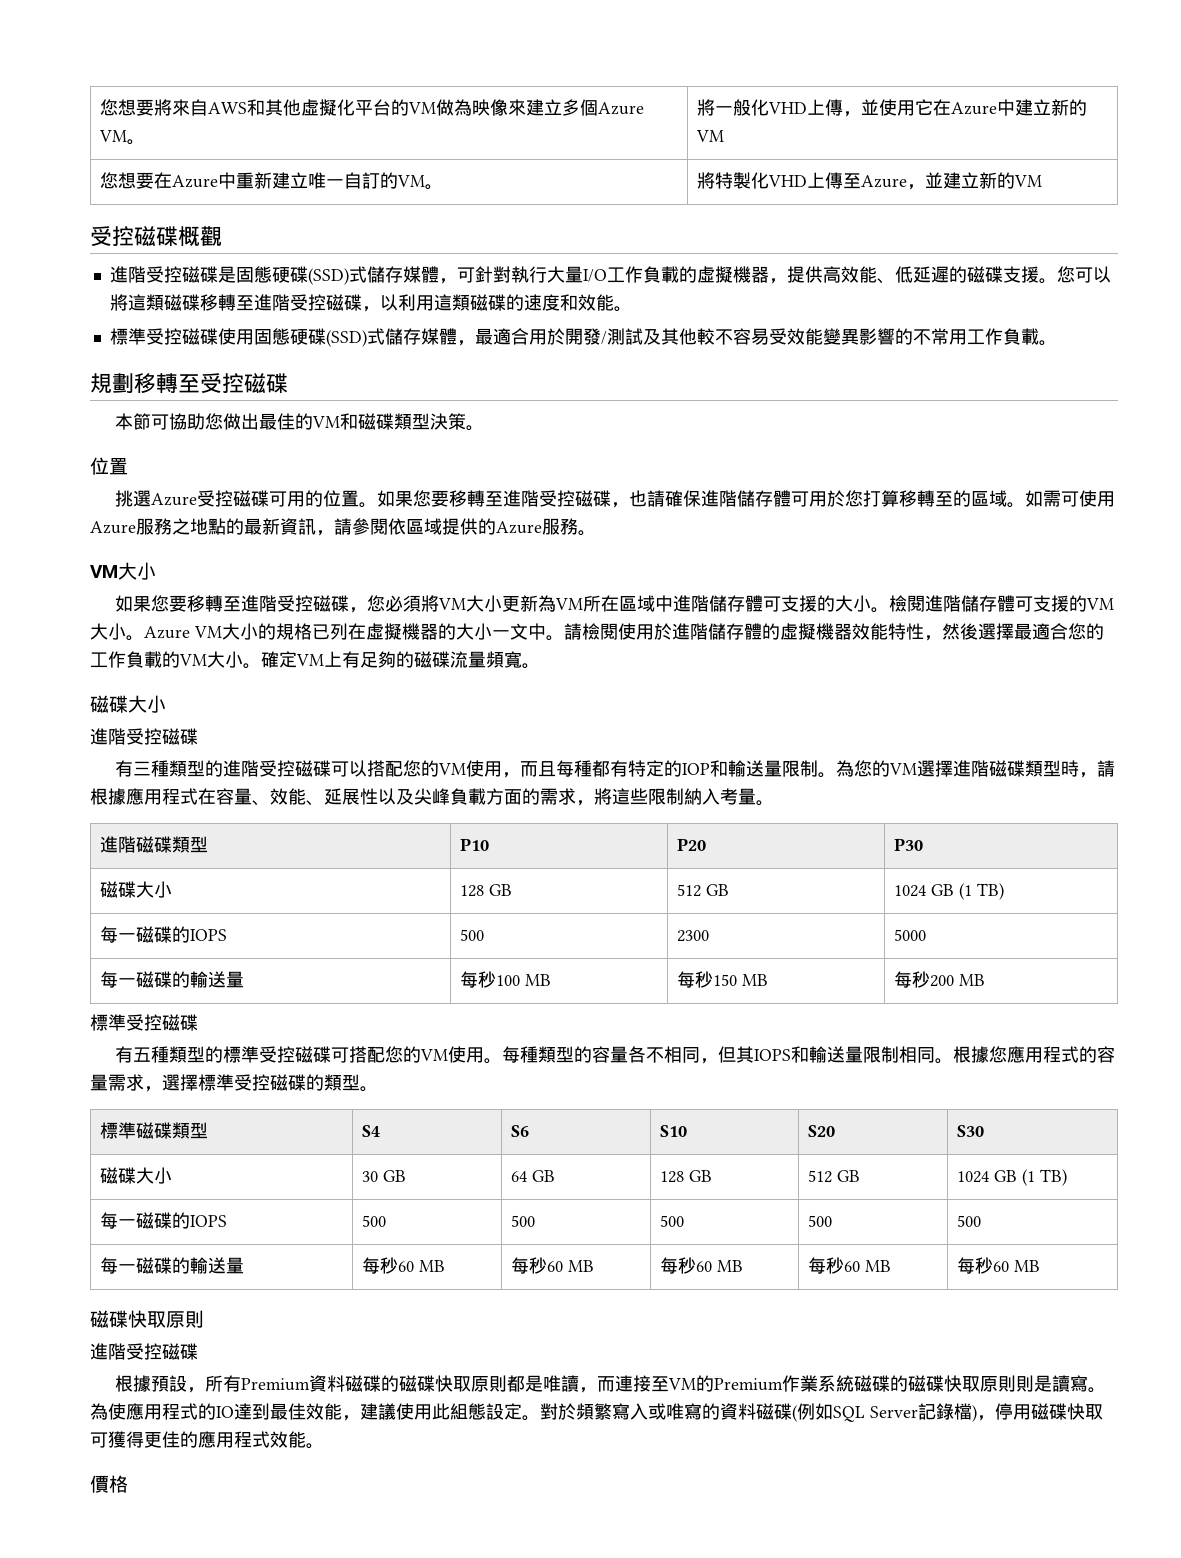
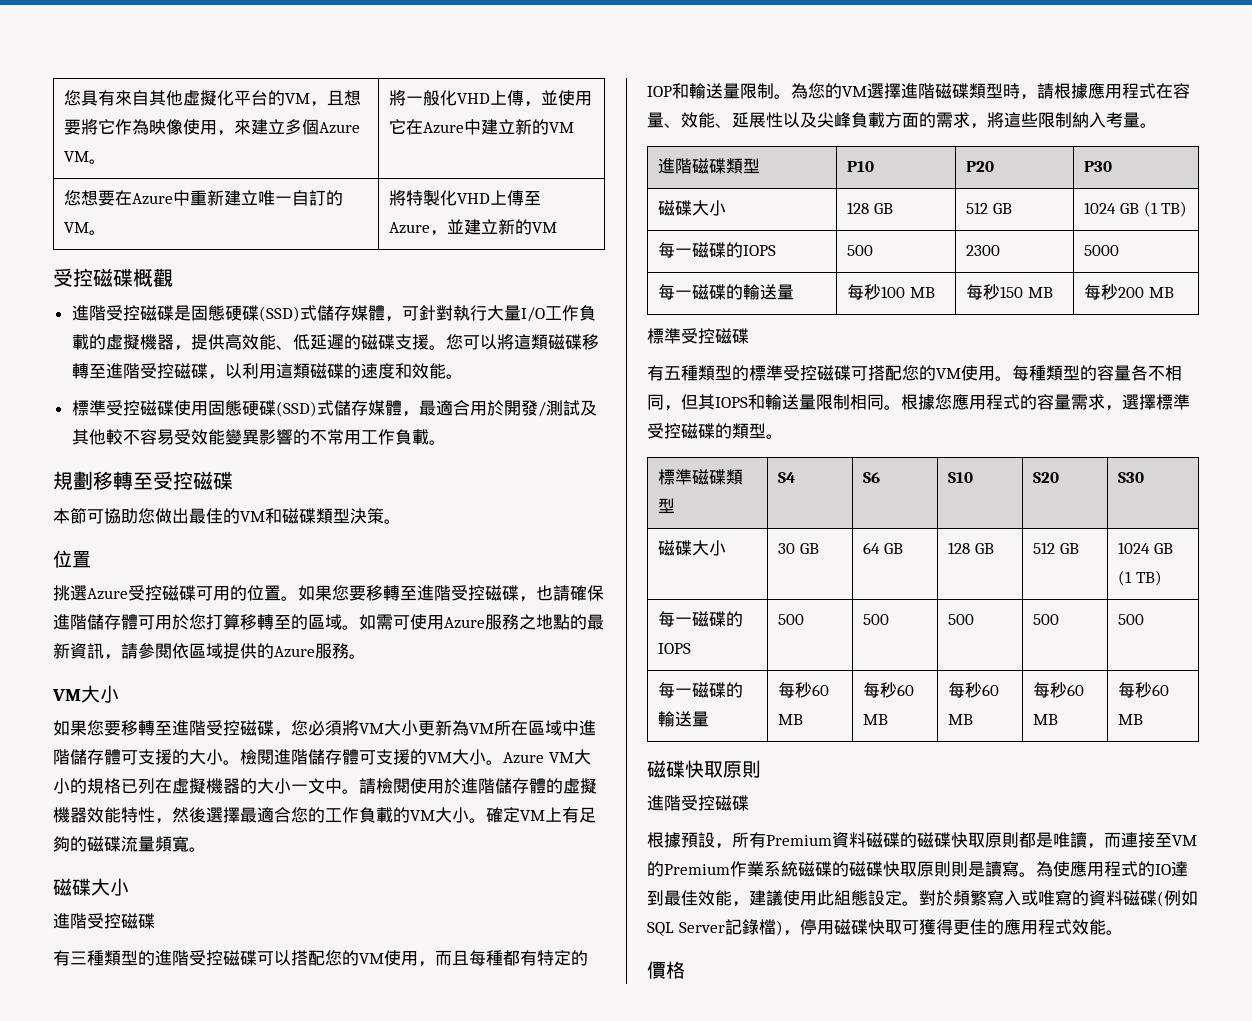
[100,99,266,116] 您想要將來自AWS和 -> [64,90,150,106] 您具有來自
[436,99,509,116] 做為映像 -> [310,90,362,107] [64,119,235,136] ，且想要將它作為映像使用，

